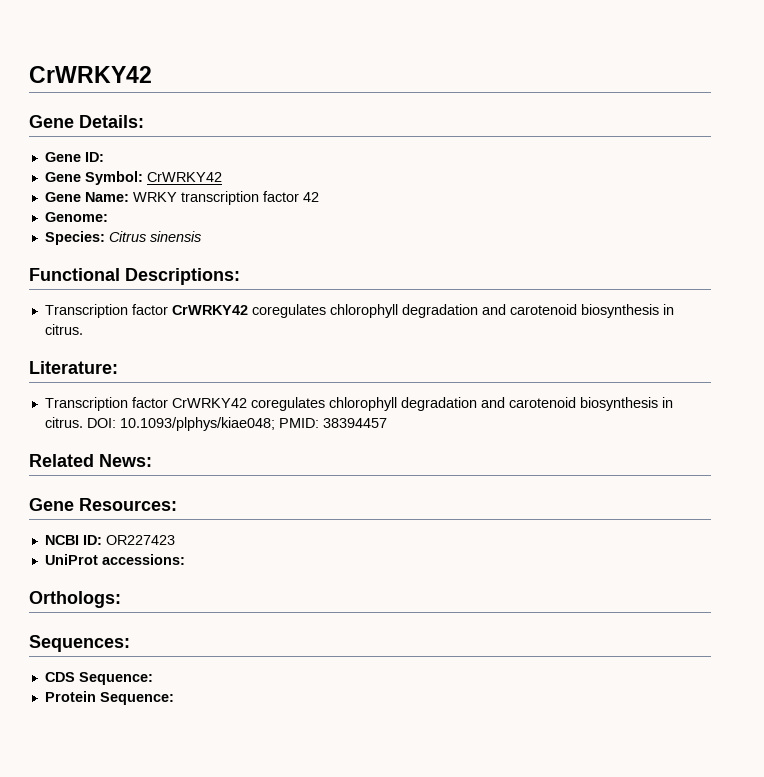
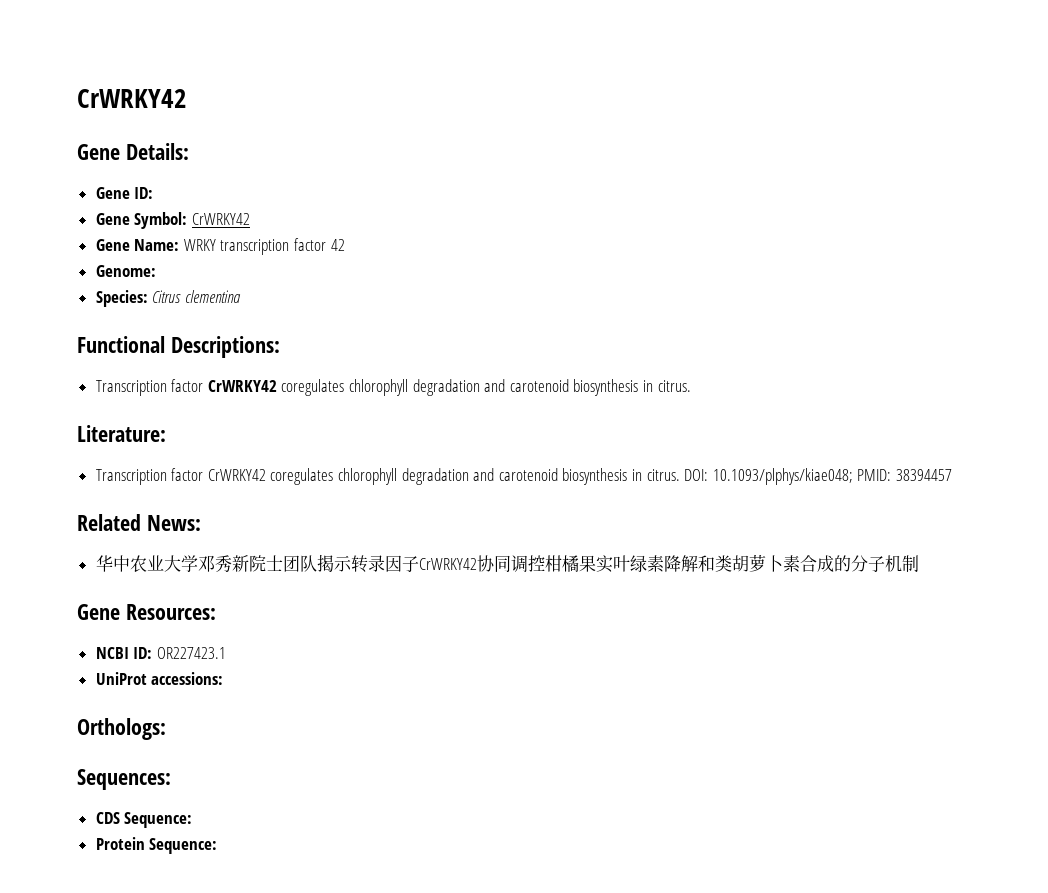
[149,231,201,242] sinensis -> [184,290,241,303] clementina
(152, 460) none -> [95,554,919,573] // 华中农业大学邓秀新院士团队揭示转录因子CrWRKY42协同调控柑橘果实叶绿素降解和类胡萝卜素合成的分子机制
[105,535,175,545] OR227423 -> [156,647,226,659] OR227423.1

